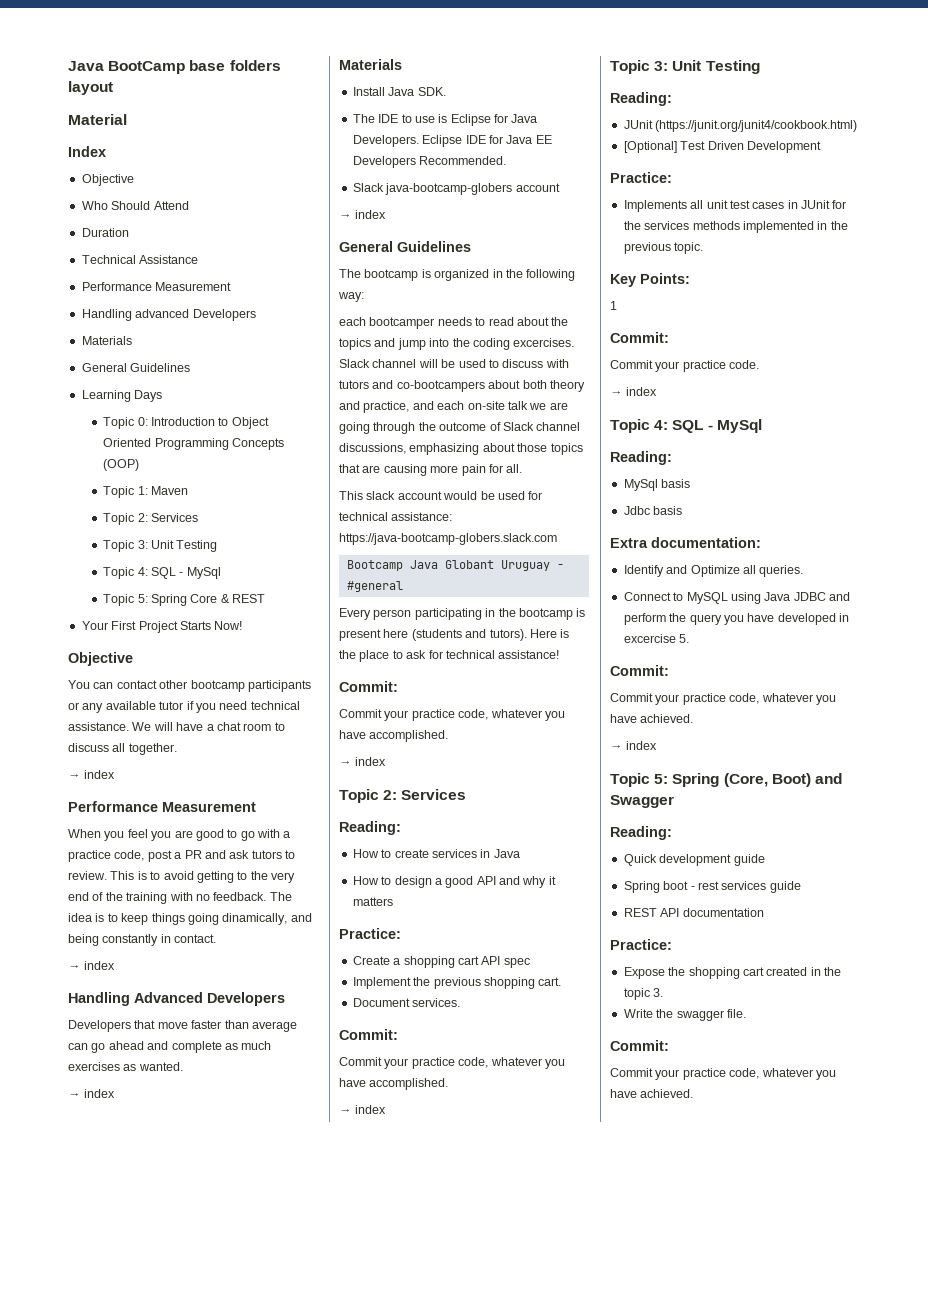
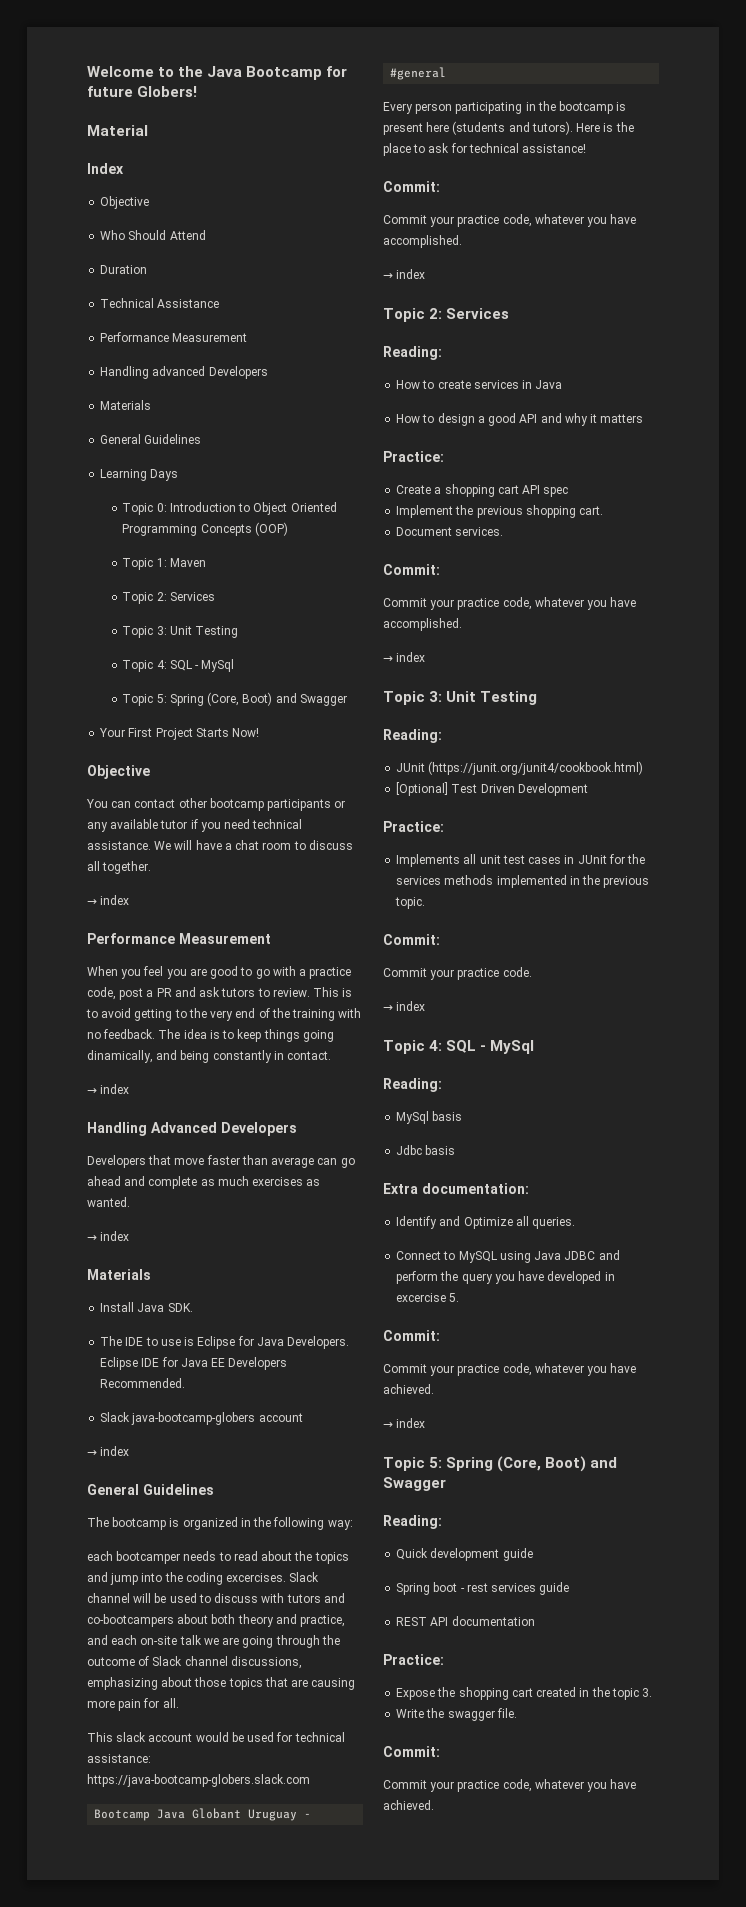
[68,60,281,74] [68,81,113,95] Java BootCamp base folders layout -> [87,66,348,80] [87,86,198,97] Welcome to the Java Bootcamp for future Globers!
[190,594,266,603] Core & REST -> [207,692,347,706] (Core, Boot) and Swagger
[610,273,690,287] [610,301,617,310] // Key Points: // 1 -> (426, 903) none

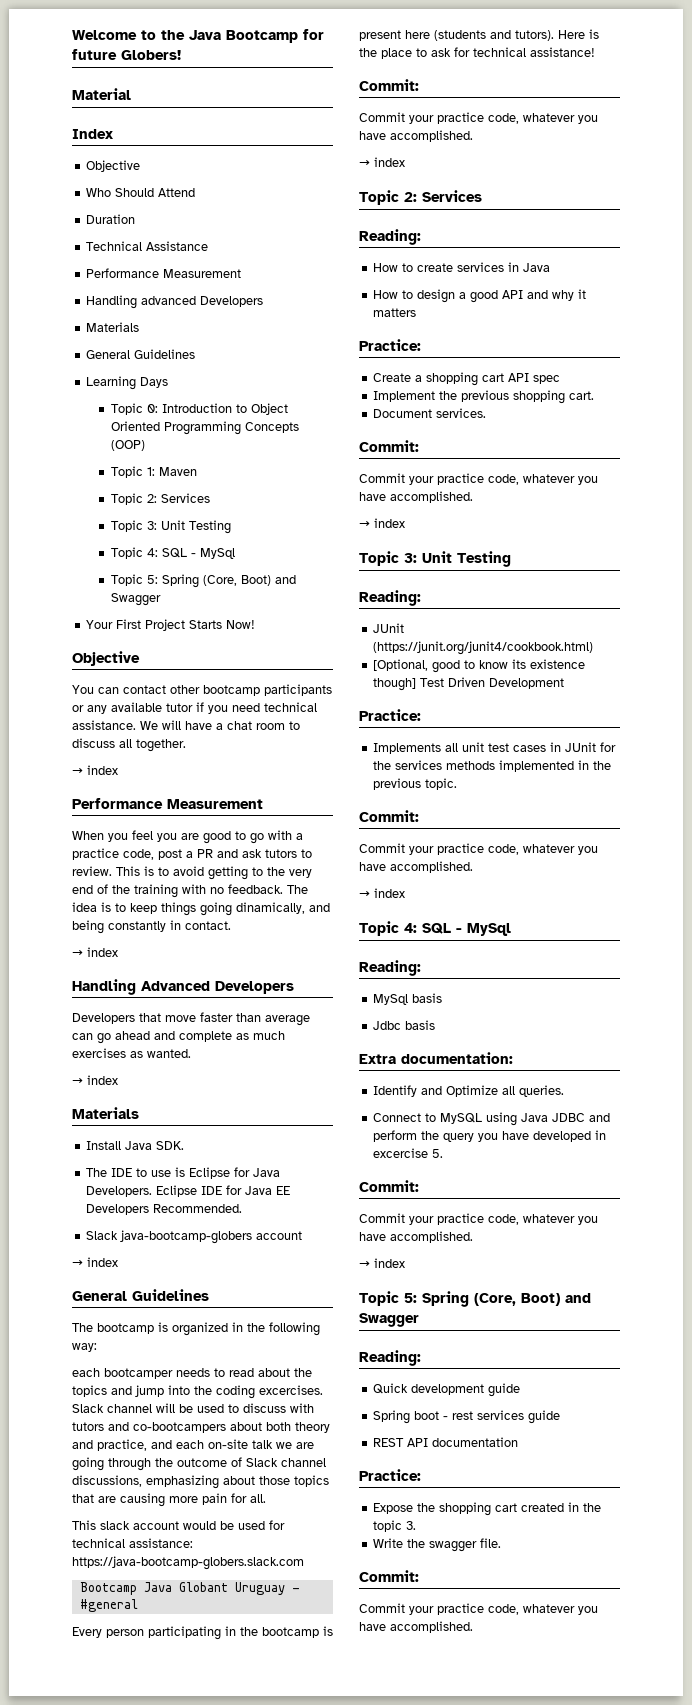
[396,782,449,796] [Optional] -> [373,659,586,673] [373,678,417,691] [Optional, good to know its existence though]
[502,967,532,977] code. -> [488,844,598,855] [359,861,473,873] code, whatever you have accomplished.
[383,1384,434,1394] achieved. -> [390,1231,473,1243] accomplished.
[383,1800,434,1810] achieved. -> [390,1621,473,1633] accomplished.

